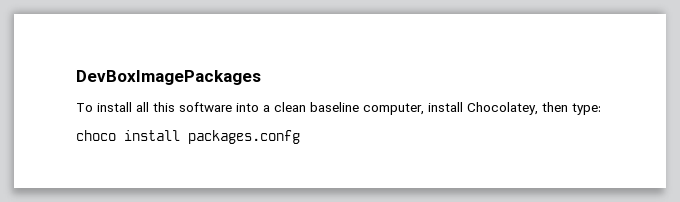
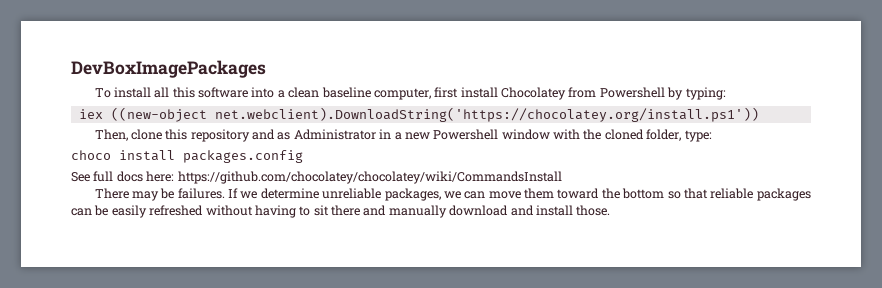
[428,102,601,115] [76,130,300,144] install Chocolatey, then type: // choco install packages.confg -> [434,87,726,100] [78,107,759,122] [94,129,712,142] [71,150,303,163] [71,171,562,184] [94,188,811,201] [71,205,611,218] first install Chocolatey from Powershell by typing: // iex ((new-object net.webclient).DownloadString('https://chocolatey.org/install.ps1')) // Then, clone this repository and as Administrator in a new Powershell window with the cloned folder, type: // choco install packages.config // See full docs here: https://github.com/chocolatey/chocolatey/wiki/CommandsInstall // There may be failures. If we determine unreliable packages, we can move them toward the bottom so that reliable packages can be easily refreshed without having to sit there and manually download and install those.

